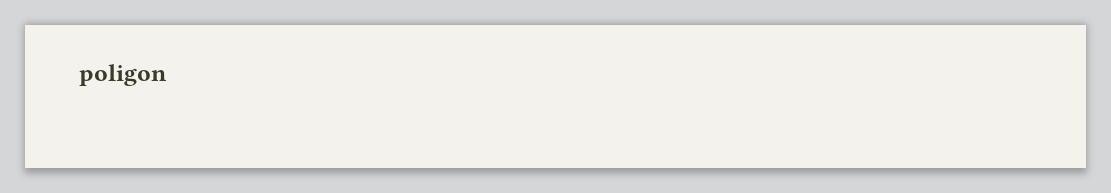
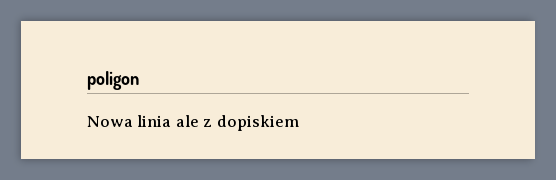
(167, 75) none -> [87,115,299,131] // Nowa linia ale z dopiskiem

